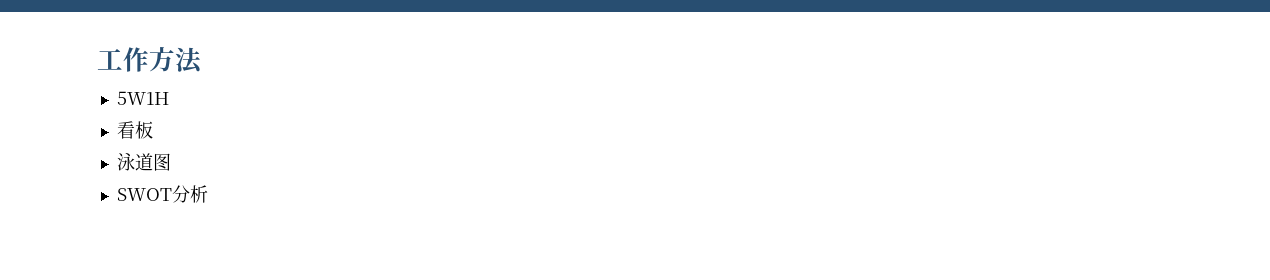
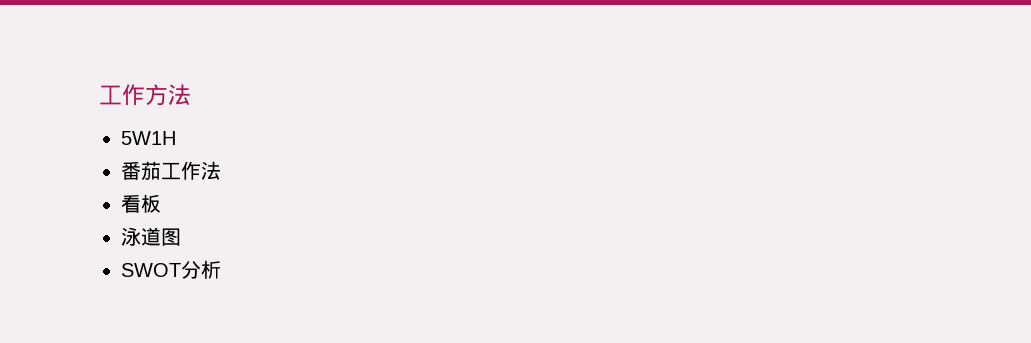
(169, 98) none -> [121,161,221,181] // 番茄工作法

